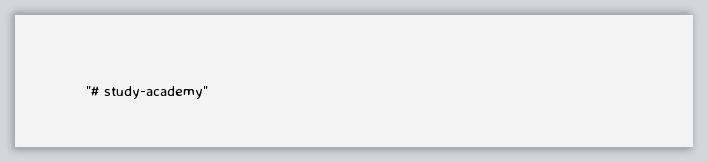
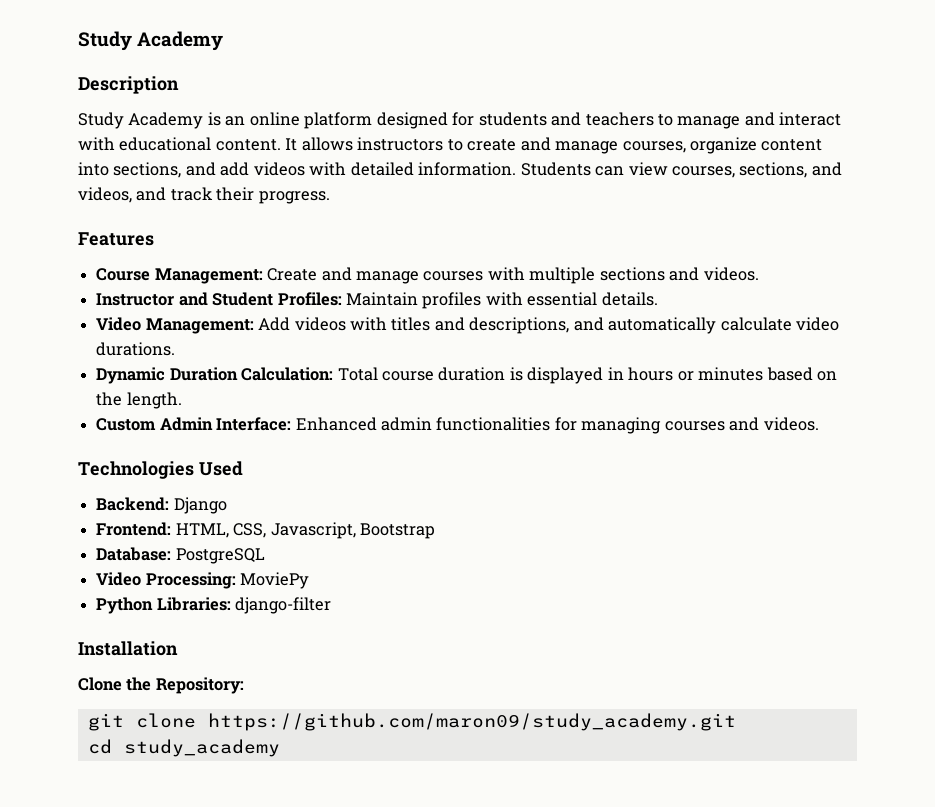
[86,86,208,99] "# study-academy" -> [78,31,224,51] [78,76,179,94] [78,112,842,129] [78,137,823,154] [78,162,842,178] [78,187,330,204] [78,232,154,246] [96,267,759,284] [96,292,658,309] [96,317,840,334] [96,342,176,356] [96,367,838,384] [96,392,182,409] [96,417,819,434] [78,461,243,479] [96,497,227,514] [96,522,435,539] [96,547,265,564] [96,572,310,589] [96,597,332,614] [78,641,178,656] [78,677,244,694] [87,713,736,731] [87,739,280,757] Study Academy // Description // Study Academy is an online platform designed for students and teachers to manage and interact with educational content. It allows instructors to create and manage courses, organize content into sections, and add videos with detailed information. Students can view courses, sections, and videos, and track their progress. // Features // Course Management: Create and manage courses with multiple sections and videos. // Instructor and Student Profiles: Maintain profiles with essential details. // Video Management: Add videos with titles and descriptions, and automatically calculate video durations. // Dynamic Duration Calculation: Total course duration is displayed in hours or minutes based on the length. // Custom Admin Interface: Enhanced admin functionalities for managing courses and videos. // Technologies Used // Backend: Django // Frontend: HTML, CSS, Javascript, Bootstrap // Database: PostgreSQL // Video Processing: MoviePy // Python Libraries: django-filter // Installation // Clone the Repository: // git clone https://github.com/maron09/study_academy.git // cd study_academy

